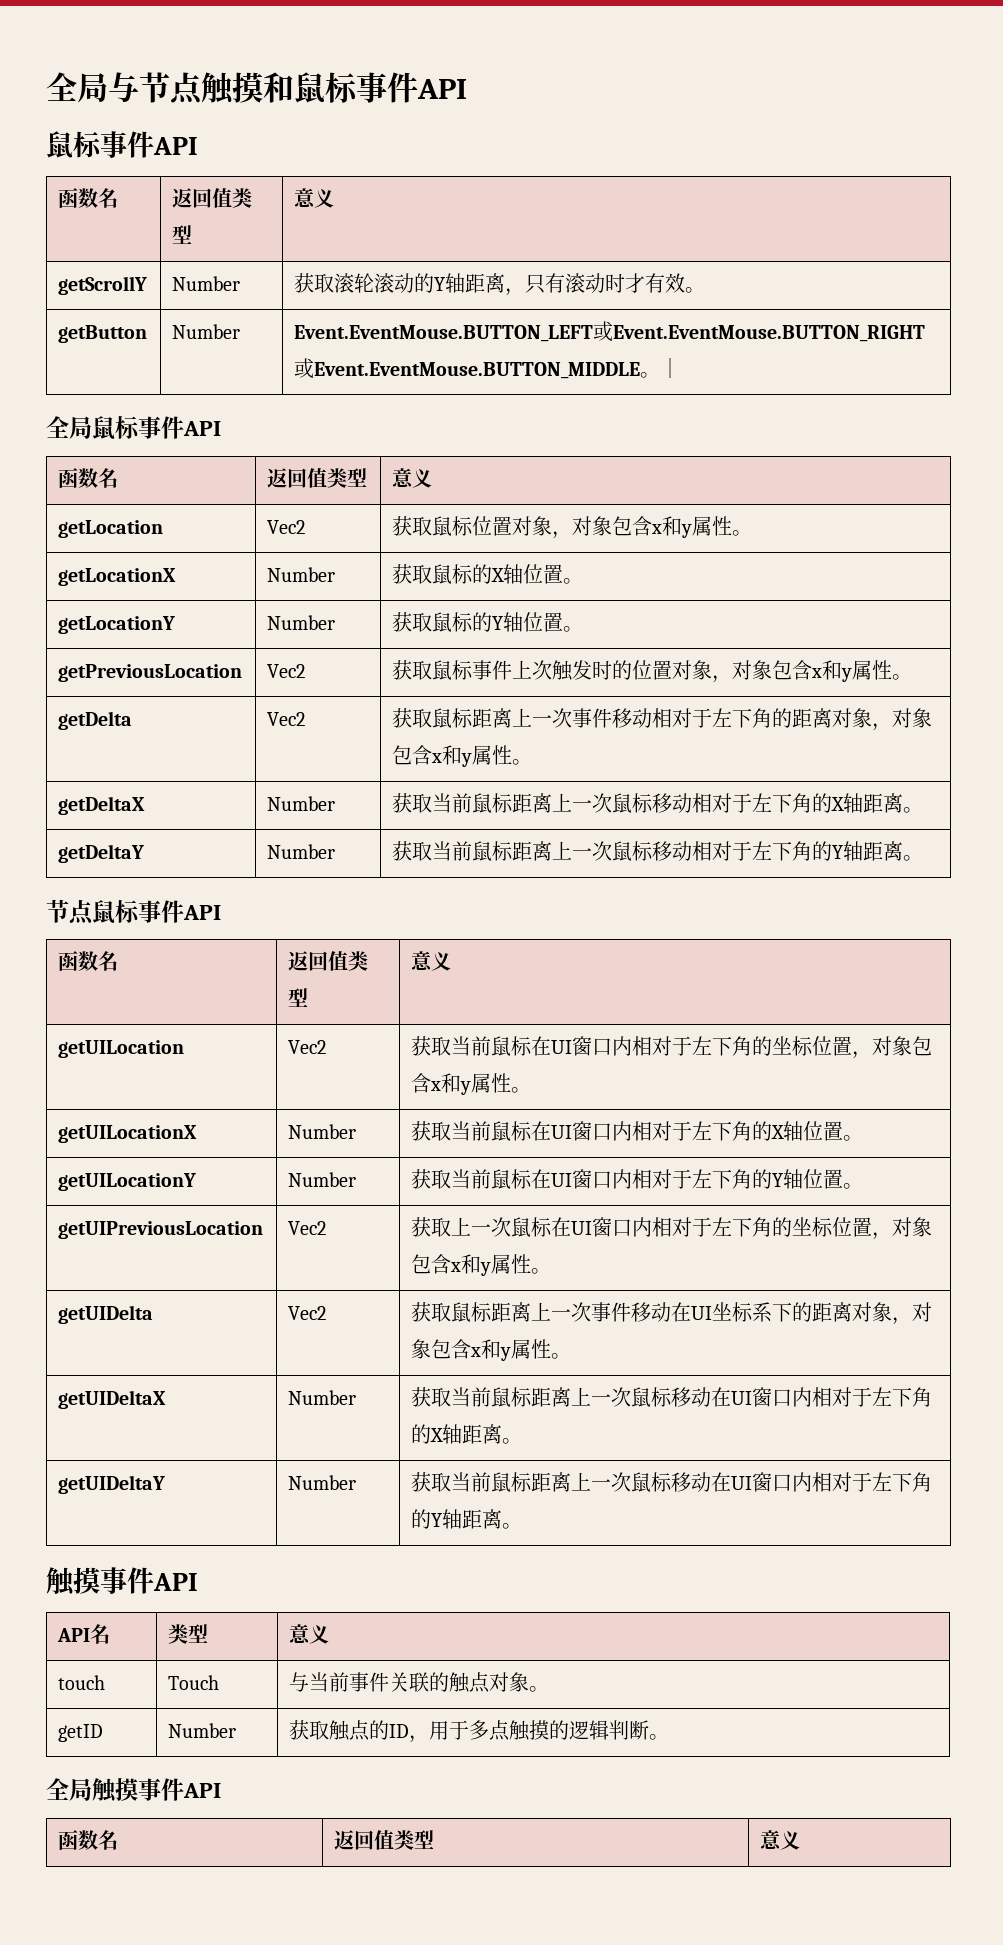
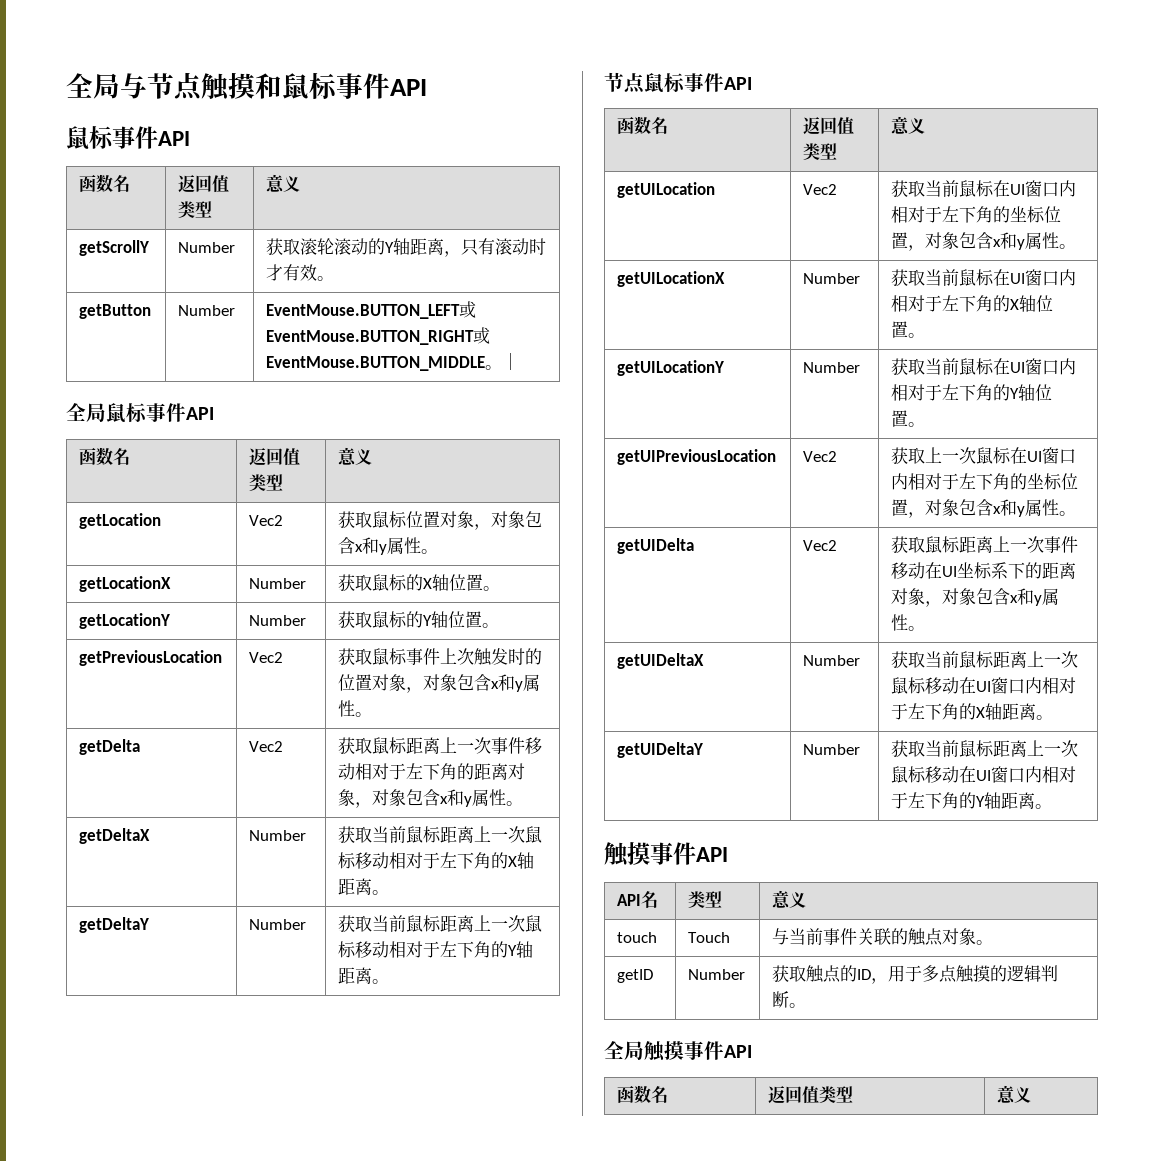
[294,321,926,342] [294,358,641,379] Event.EventMouse.BUTTON_LEFT或Event.EventMouse.BUTTON_RIGHT或Event.EventMouse.BUTTON_MIDDLE -> [266,301,477,319] [266,327,491,345] [266,356,486,371] EventMouse.BUTTON_LEFT或EventMouse.BUTTON_RIGHT或EventMouse.BUTTON_MIDDLE

